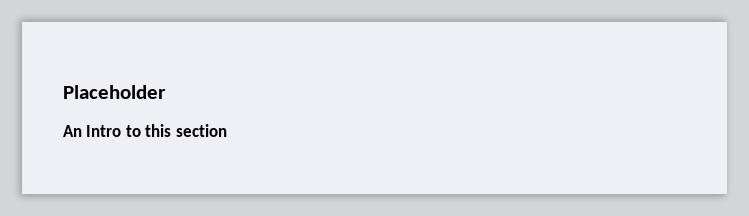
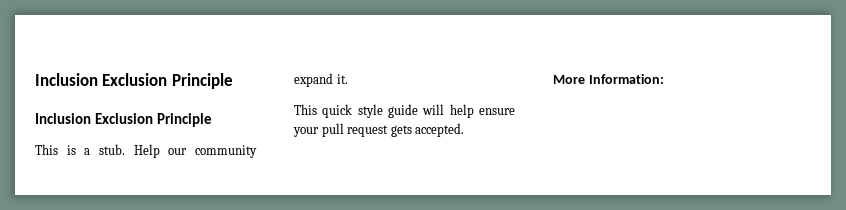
[63,85,166,99] [63,124,227,137] Placeholder // An Intro to this section -> [35,73,233,89] [35,113,213,127] [35,144,257,158] [294,73,348,87] [294,104,515,118] [293,123,465,137] [553,74,664,84] Inclusion Exclusion Principle // Inclusion Exclusion Principle // This is a stub. Help our community expand it. // This quick style guide will help ensure your pull request gets accepted. // More Information:

